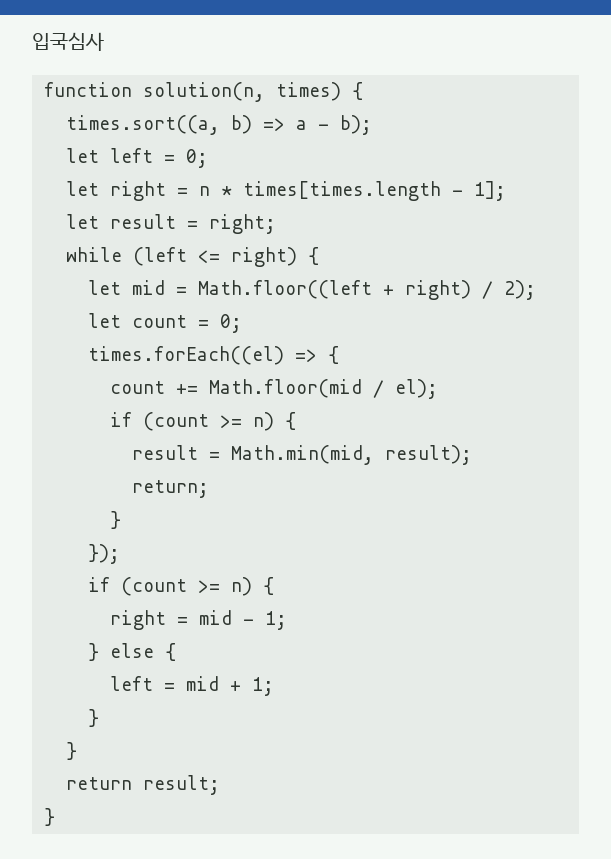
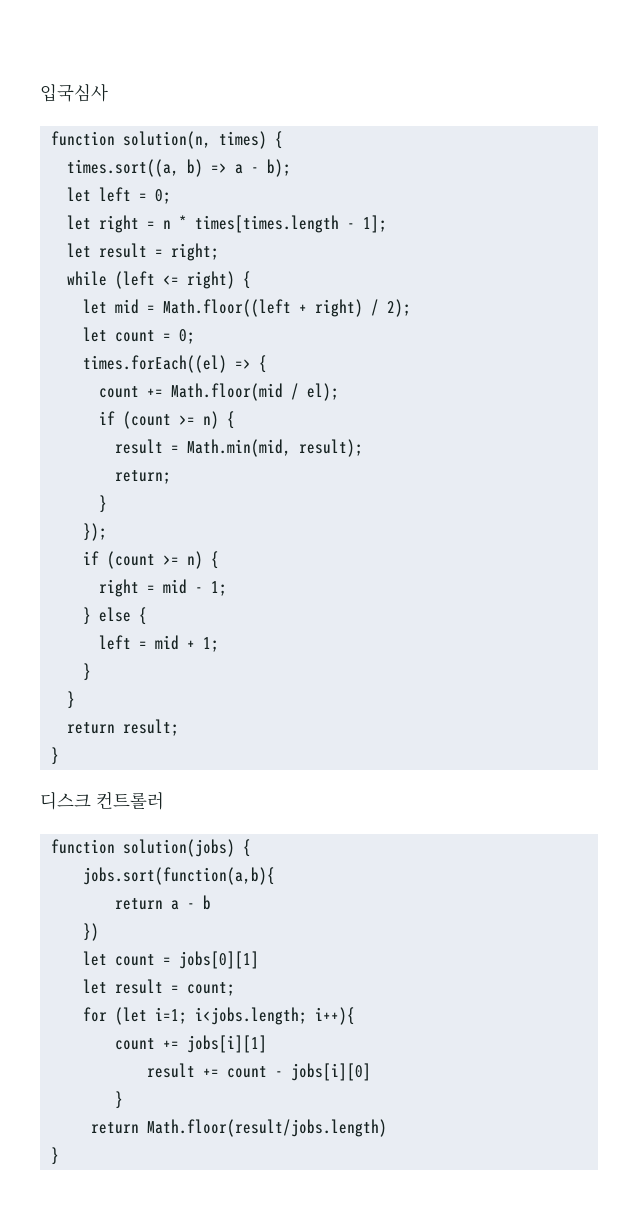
(55, 817) none -> [40,791,164,810] [50,839,251,857] [82,867,275,885] [114,895,211,910] [82,923,99,941] [82,951,259,969] [82,979,235,996] [82,1007,355,1025] [114,1035,267,1053] [146,1063,371,1081] [114,1091,123,1109] [90,1119,387,1137] [50,1147,59,1165] // 디스크 컨트롤러 // function solution(jobs) { // jobs.sort(function(a,b){ // return a - b // }) // let count = jobs[0][1] // let result = count; // for (let i=1; i<jobs.length; i++){ // count += jobs[i][1] // result += count - jobs[i][0] // } // return Math.floor(result/jobs.length) // }

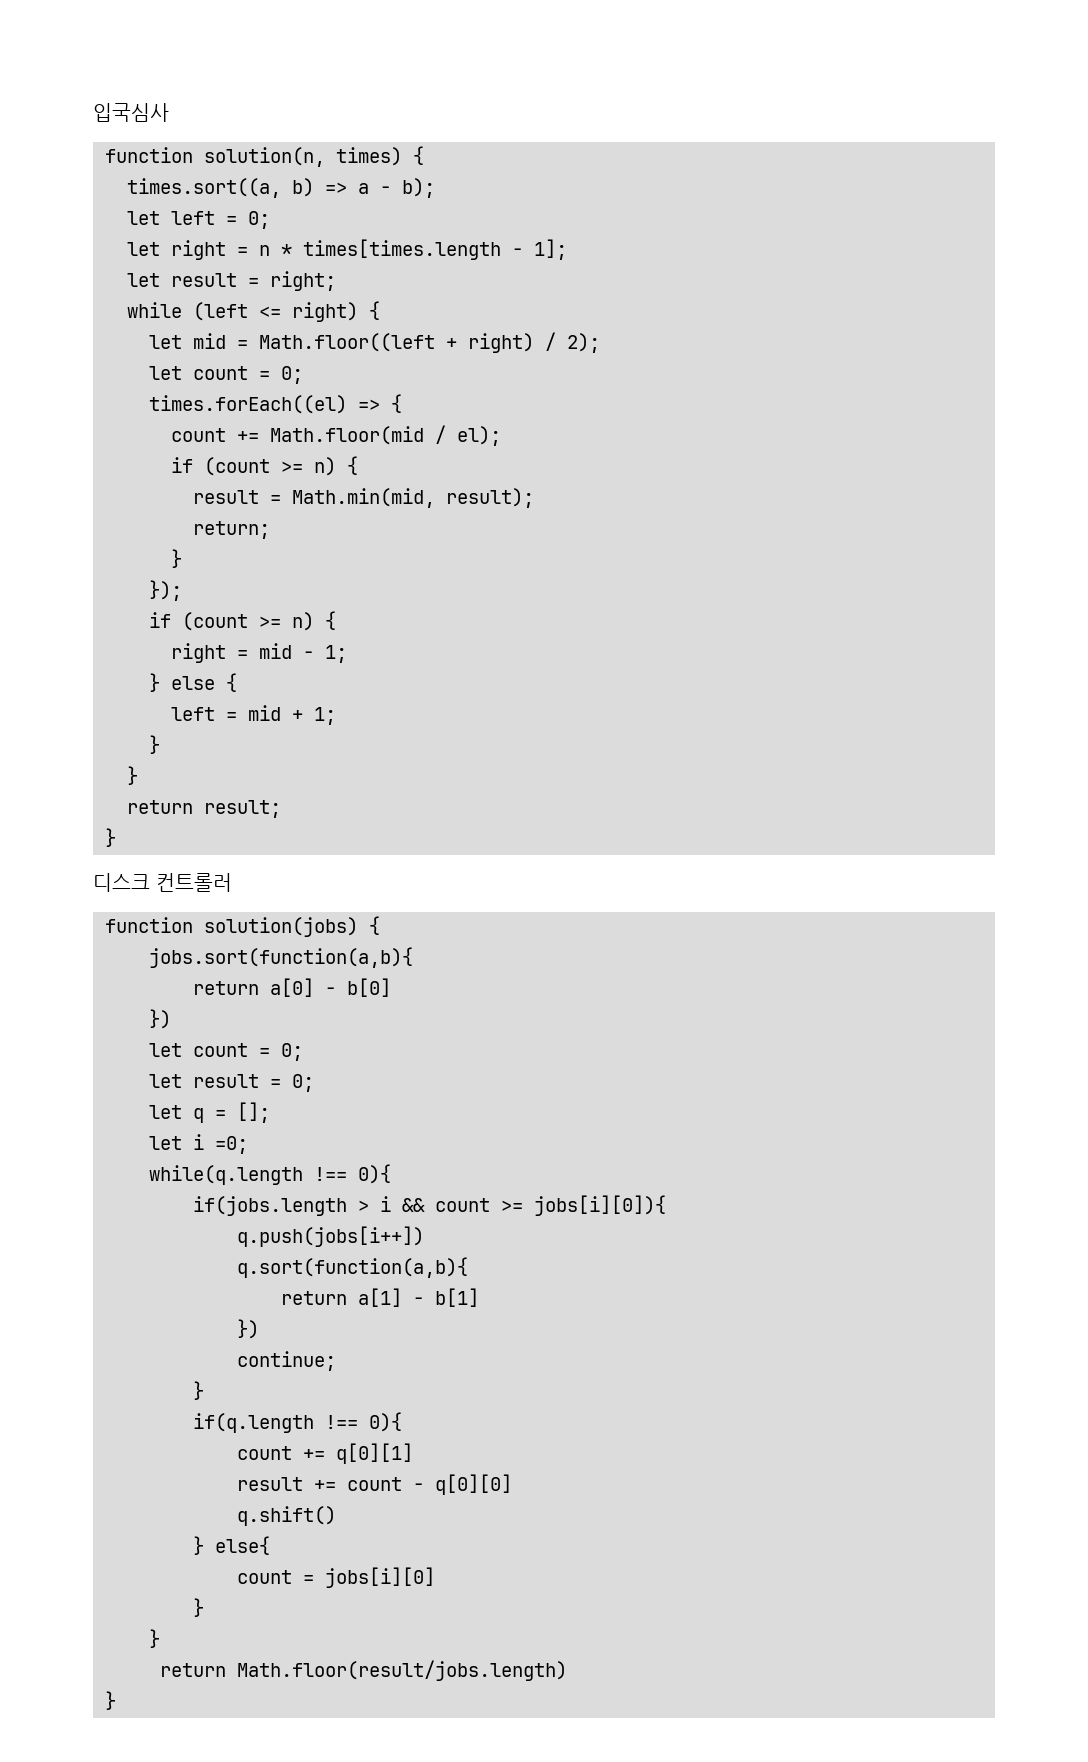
[170,895,211,910] a - b -> [270,978,391,997] a[0] - b[0]
[178,951,259,969] [82,979,235,996] [82,1007,355,1025] [114,1035,267,1053] jobs[0][1] // let result = count; // for (let i=1; i<jobs.length; i++){ // count += jobs[i][1] -> [281,1043,303,1061] [149,1074,314,1092] [149,1102,270,1123] [149,1134,248,1154] [149,1164,391,1185] [193,1195,666,1216] [237,1226,424,1247] [237,1257,468,1278] [281,1288,479,1307] [237,1319,259,1339] [237,1351,336,1371] [193,1381,204,1400] [193,1412,402,1433] [237,1443,413,1464] 0; // let result = 0; // let q = []; // let i =0; // while(q.length !== 0){ // if(jobs.length > i && count >= jobs[i][0]){ // q.push(jobs[i++]) // q.sort(function(a,b){ // return a[1] - b[1] // }) // continue; // } // if(q.length !== 0){ // count += q[0][1]
(283, 1074) none -> [435,1474,512,1495] [237,1506,336,1526] [193,1536,270,1555] [237,1570,314,1584] q[0][0] // q.shift() // } else{ // count =
(123, 1100) none -> [149,1629,160,1648] // }

